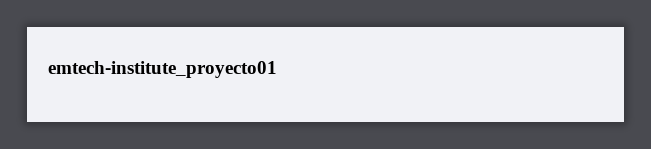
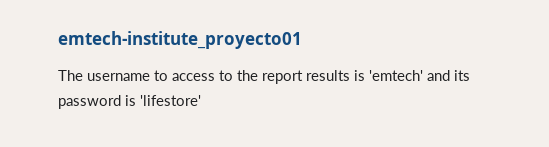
(277, 69) none -> [58,70,470,84] [58,95,201,109] // The username to access to the report results is 'emtech' and its password is 'lifestore'

